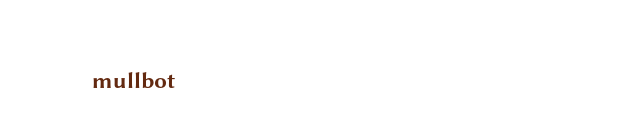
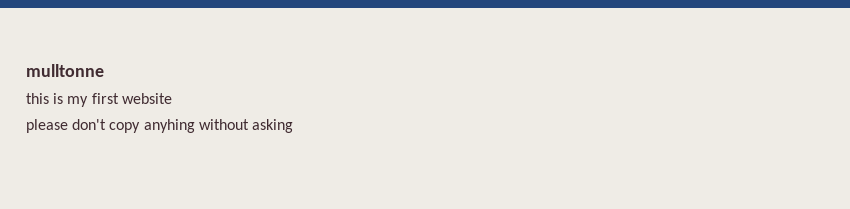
[92,72,175,89] mullbot -> [26,64,104,77] [26,93,172,107] [26,119,293,133] mulltonne // this is my first website // please don't copy anyhing without asking

